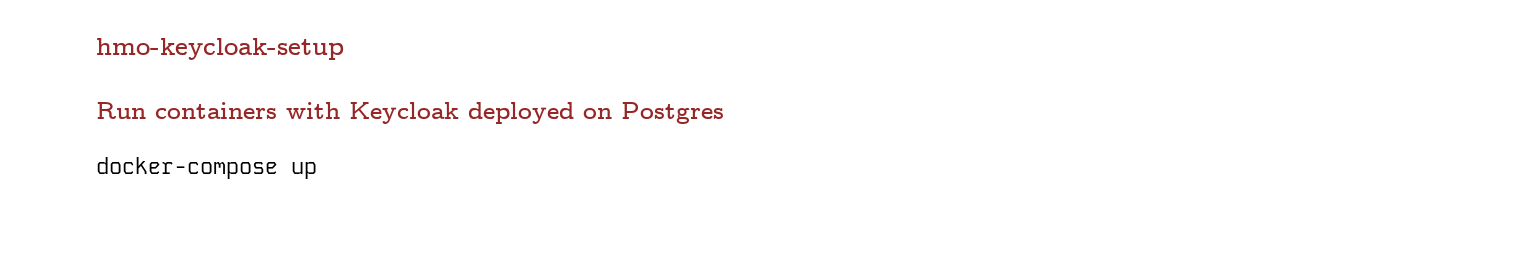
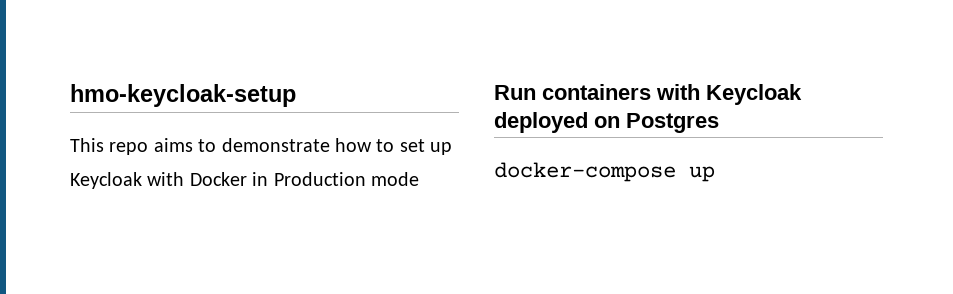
(344, 49) none -> [70,138,453,155] [70,172,419,189] // This repo aims to demonstrate how to set up Keycloak with Docker in Production mode

